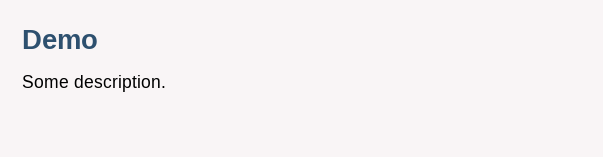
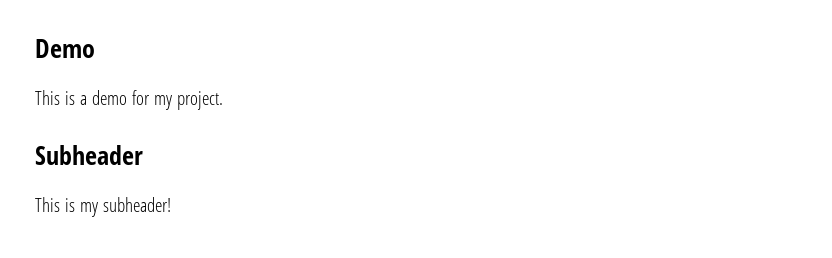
[22,75,166,92] Some description. -> [35,90,223,110] [35,145,143,165] [35,197,171,217] This is a demo for my project. // Subheader // This is my subheader!

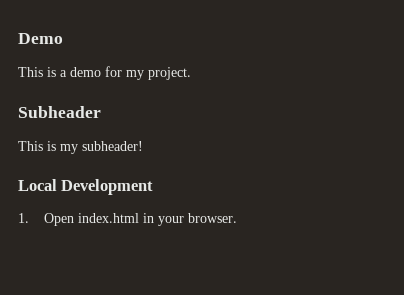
(171, 204) none -> [18,179,154,195] [18,213,238,226] // Local Development // 1. Open index.html in your browser.

